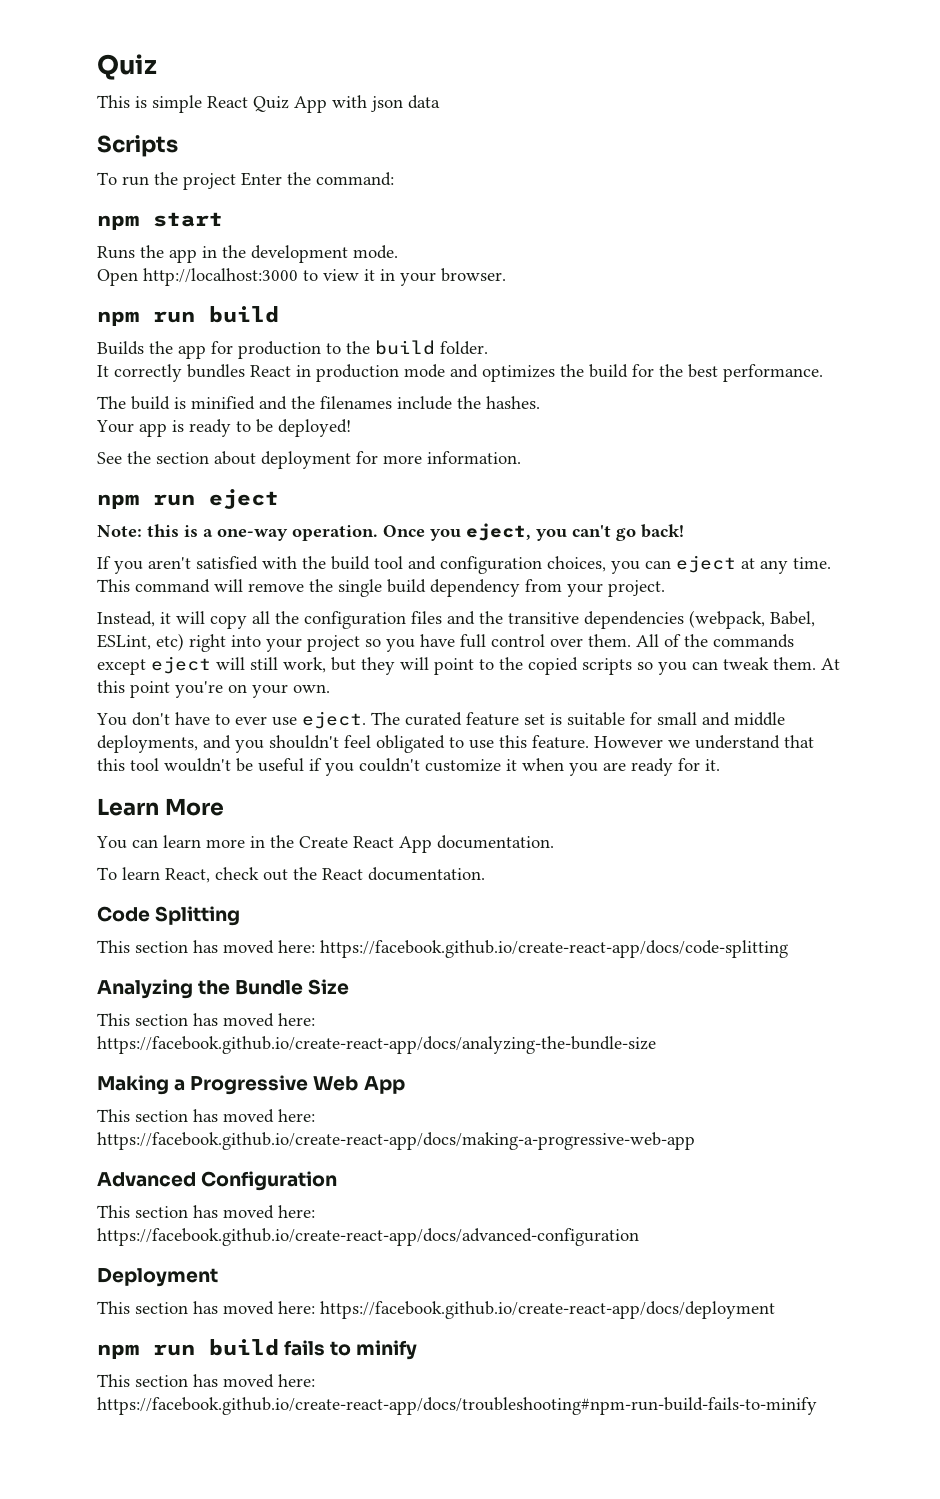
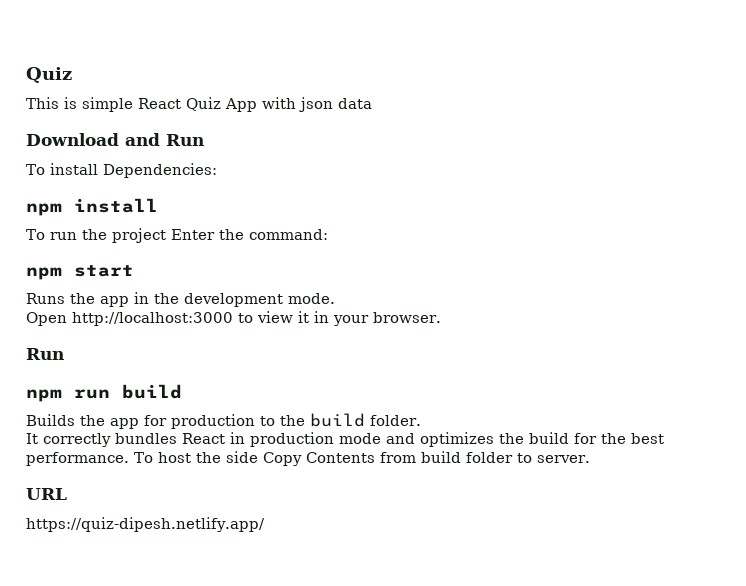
[97,135,178,157] Scripts -> [26,133,204,146] [26,163,217,178] [26,198,158,216] Download and Run // To install Dependencies: // npm install
(506, 275) none -> [26,348,64,360] // Run
[97,396,540,410] [96,419,351,437] [97,451,521,469] [97,489,279,509] [97,523,684,541] [97,555,831,574] [97,579,665,597] [97,610,815,629] [97,633,794,652] [97,656,840,675] [97,680,330,698] [96,711,785,729] [97,735,814,753] [97,758,720,776] [97,798,224,816] [96,835,554,853] [97,867,485,883] [97,906,241,926] [97,940,788,958] [97,979,350,999] [97,1013,315,1027] [97,1036,656,1054] [97,1075,405,1095] [97,1109,315,1123] [97,1132,695,1150] [97,1171,338,1191] [97,1205,315,1219] [97,1228,639,1246] [97,1268,218,1287] [97,1301,775,1319] [97,1339,418,1360] [97,1374,315,1388] [97,1397,817,1415] // The build is minified and the filenames include the hashes. // Your app is ready to be deployed! // See the section about deployment for more information. // npm run eject // Note: this is a one-way operation. Once you eject, you can't go back! // If you aren't satisfied with the build tool and configuration choices, you can eject at any time. This command will remove the single build dependency from your project. // Instead, it will copy all the configuration files and the transitive dependencies (webpack, Babel, ESLint, etc) right into your project so you have full control over them. All of the commands except eject will still work, but they will point to the copied scripts so you can tweak them. At this point you're on your own. // You don't have to ever use eject. The curated feature set is suitable for small and middle deployments, and you shouldn't feel obligated to use this feature. However we understand that this tool wouldn't be useful if you couldn't customize it when you are ready for it. // Learn More // You can learn more in the Create React App documentation. // To learn React, check out the React documentation. // Code Splitting // This section has moved here: https://facebook.github.io/create-react-app/docs/code-splitting // Analyzing the Bundle Size // This section has moved here: https://facebook.github.io/create-react-app/docs/analyzing-the-bundle-size // Making a Progressive Web App // This section has moved here: https://facebook.github.io/create-react-app/docs/making-a-progressive-web-app // Advanced Configuration // This section has moved here: https://facebook.github.io/create-react-app/docs/advanced-configuration // Deployment // This section has moved here: https://facebook.github.io/create-react-app/docs/deployment // npm run build fails to minify // This section has moved here: https://facebook.github.io/create-react-app/docs/troubleshooting#npm-run-build-fails-to-minify -> [134,451,590,466] [26,488,67,500] [26,517,265,532] To host the side Copy Contents from build folder to server. // URL // https://quiz-dipesh.netlify.app/

